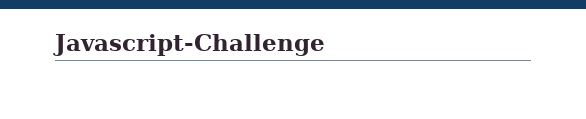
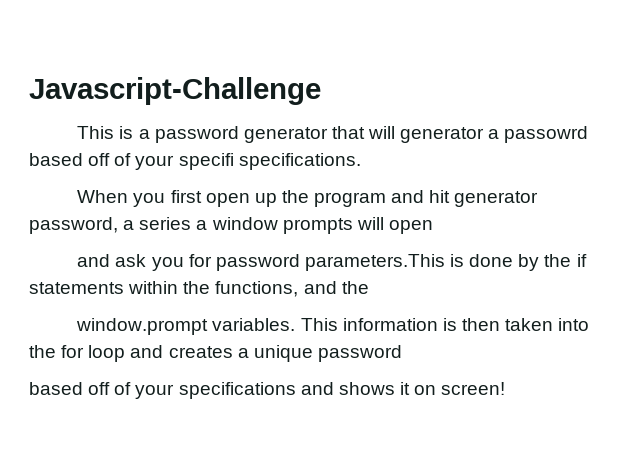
(325, 45) none -> [77,126,589,143] [29,153,361,170] [77,190,539,207] [29,217,433,234] [77,254,587,271] [29,281,369,297] [76,318,590,335] [29,345,402,362] [29,382,506,399] // This is a password generator that will generator a passowrd based off of your specifi specifications. // When you first open up the program and hit generator password, a series a window prompts will open // and ask you for password parameters.This is done by the if statements within the functions, and the // window.prompt variables. This information is then taken into the for loop and creates a unique password // based off of your specifications and shows it on screen!

